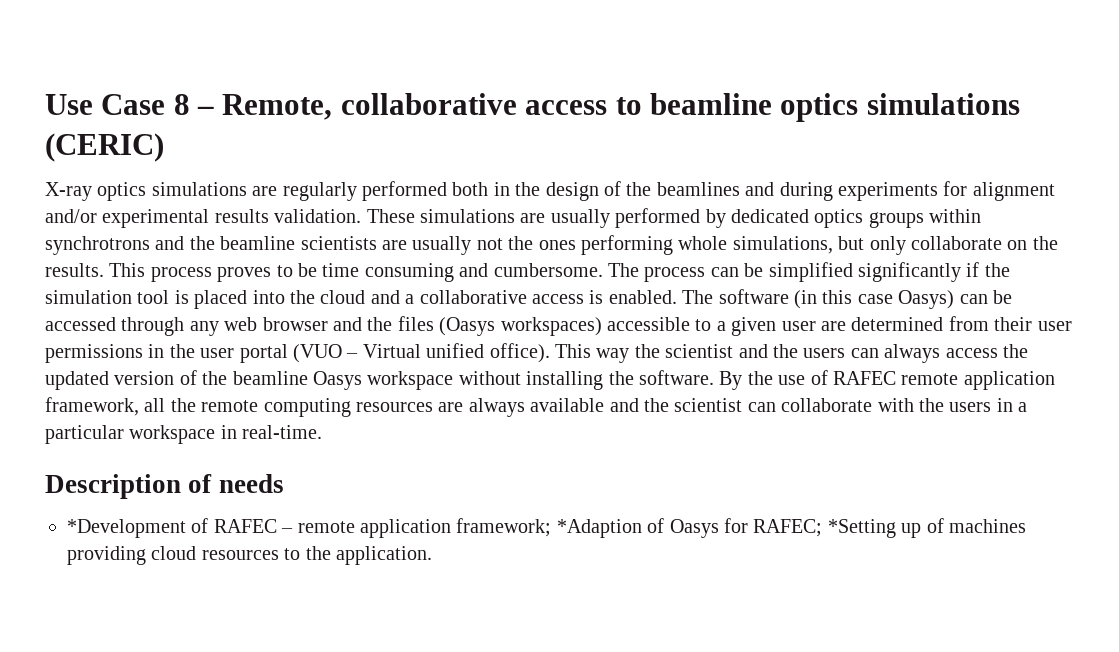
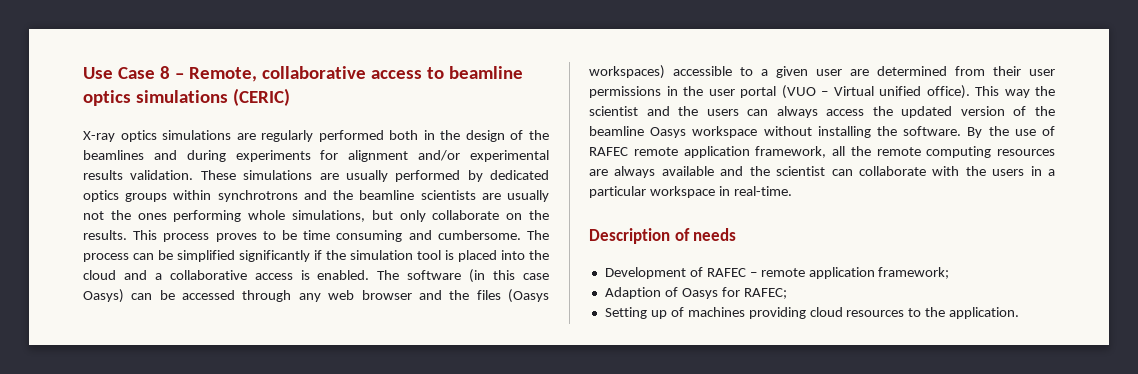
[67,519,186,538] *Development -> [604,267,686,279] Development
[556,519,642,538] *Adaption -> [604,287,661,299] // Adaption
[827,519,896,538] *Setting -> [604,307,647,319] // Setting

